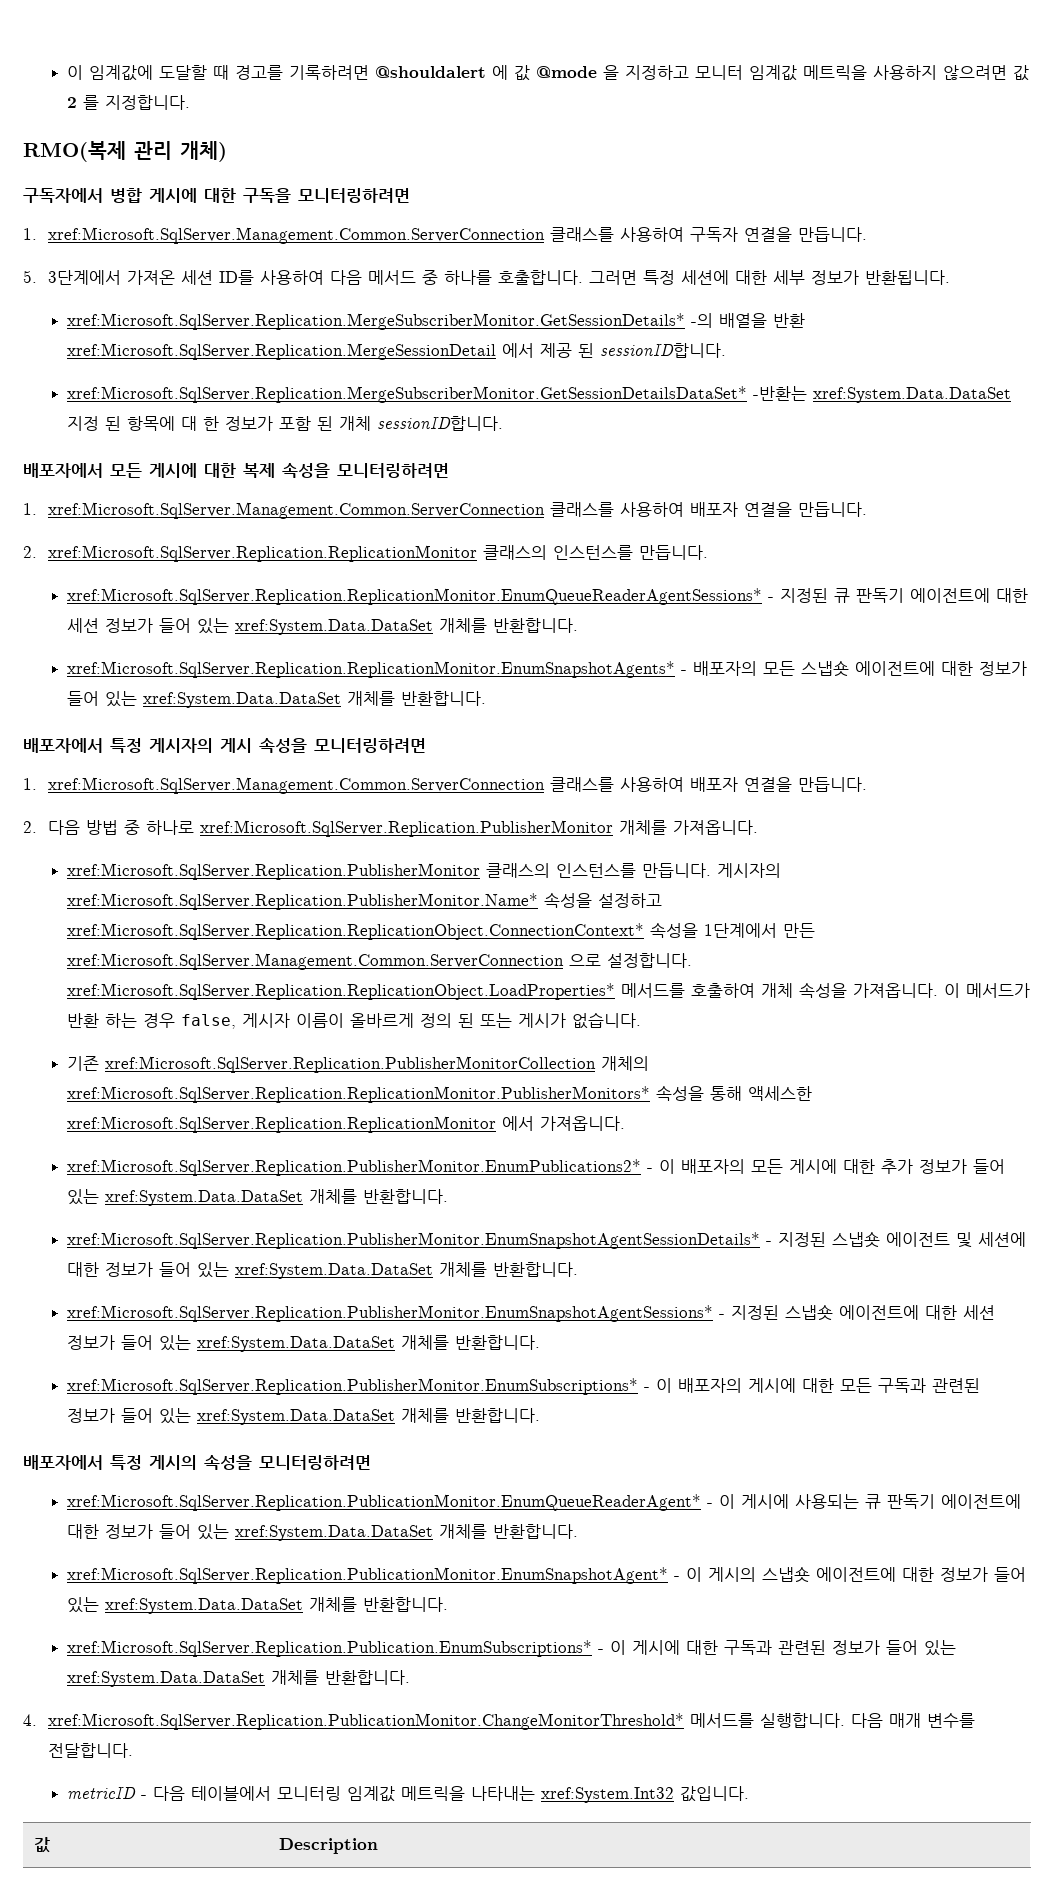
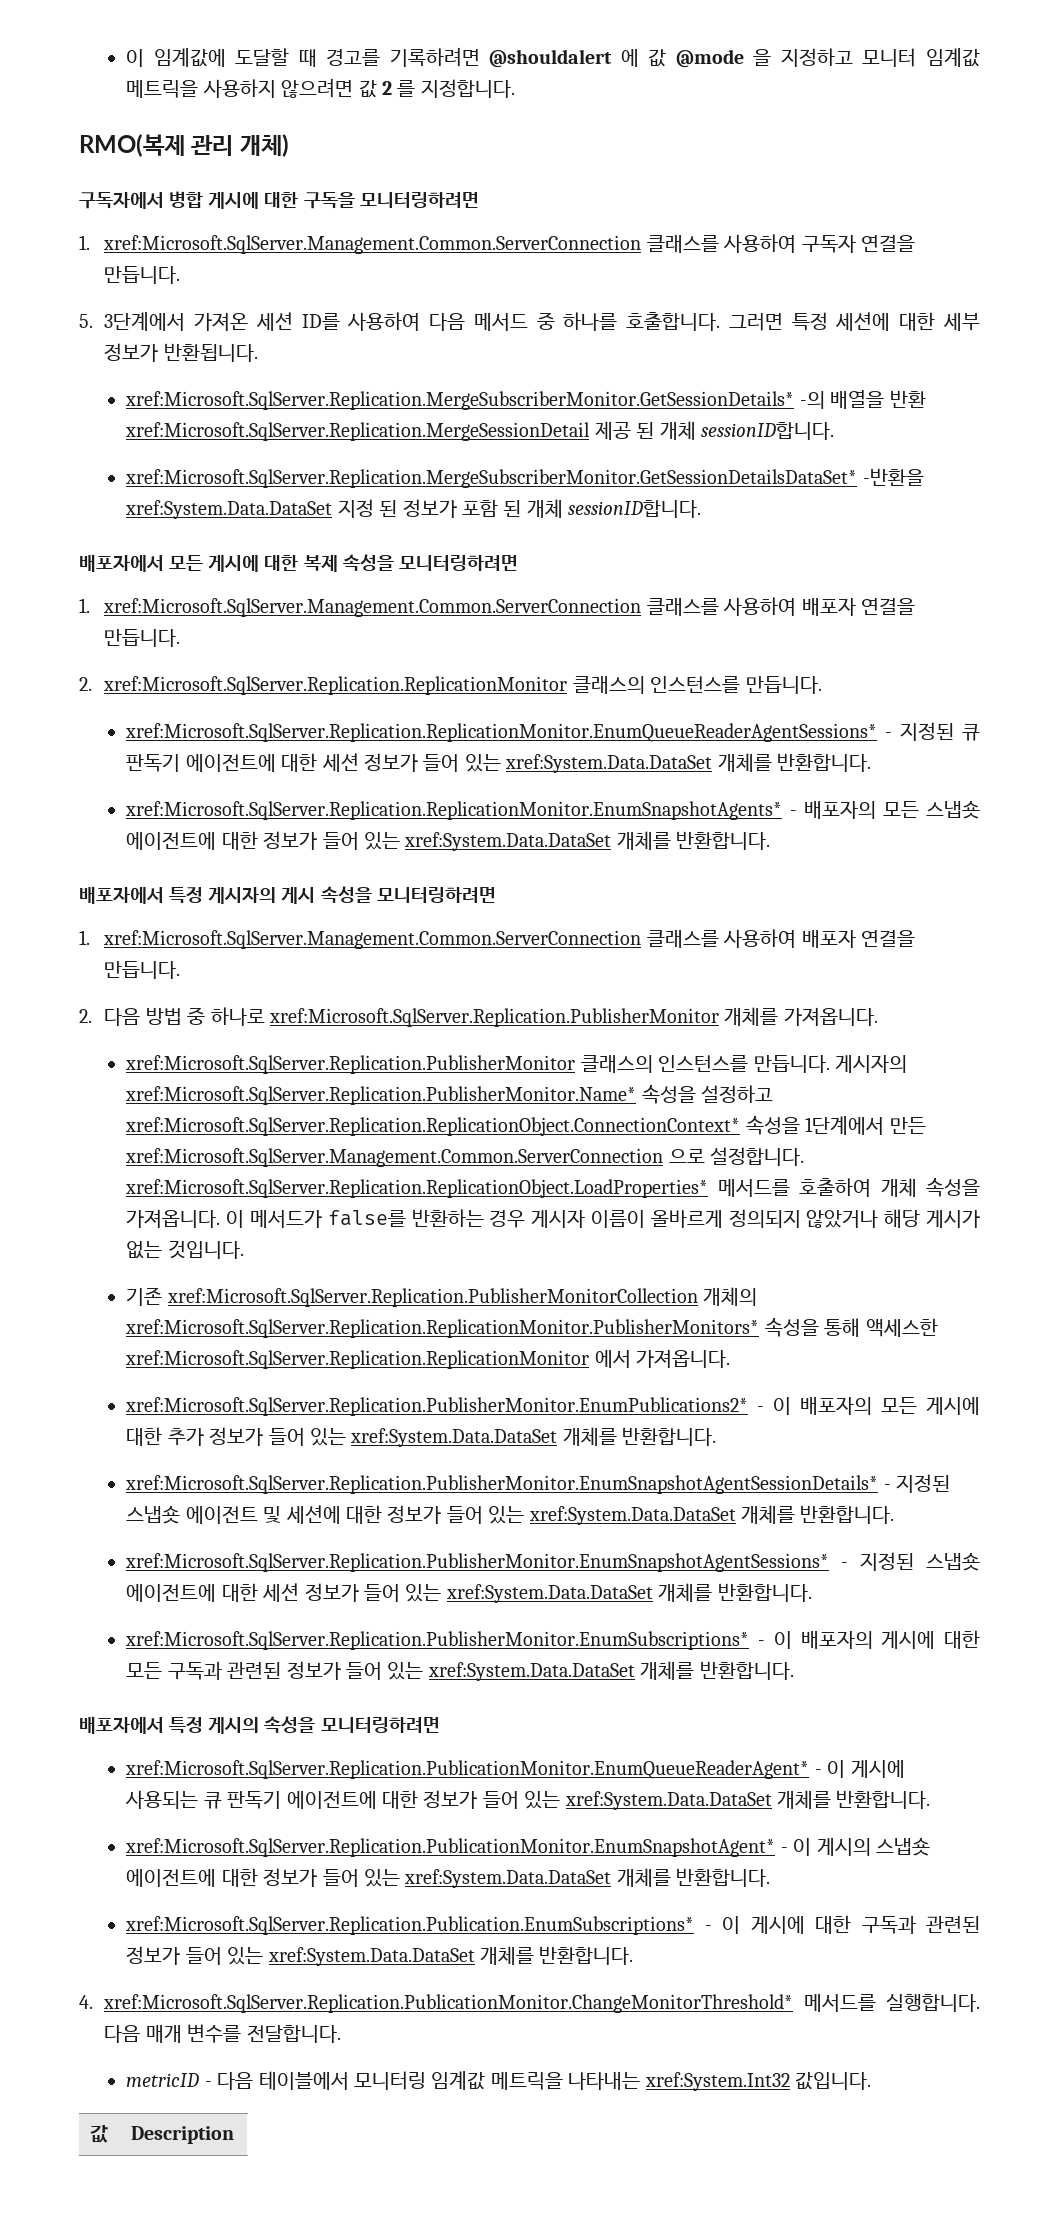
[502,343,535,358] 에서 -> (591, 431) none
(595, 350) none -> [659,421,696,440] 개체
[753,386,808,401] -반환는 -> [862,468,924,486] -반환을
[127,416,220,431] 항목에 대 한 -> (398, 508) none
[67,1012,642,1029] 반환 하는 경우 false, 게시자 이름이 올바르게 정의 된 또는 게시가 없습니다. -> [327,1209,980,1228] [126,1240,244,1259] false를 반환하는 경우 게시자 이름이 올바르게 정의되지 않았거나 해당 게시가 없는 것입니다.

